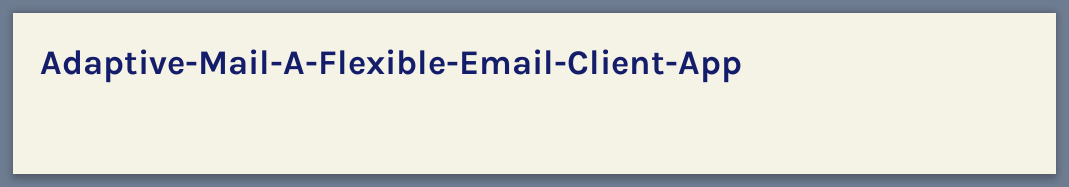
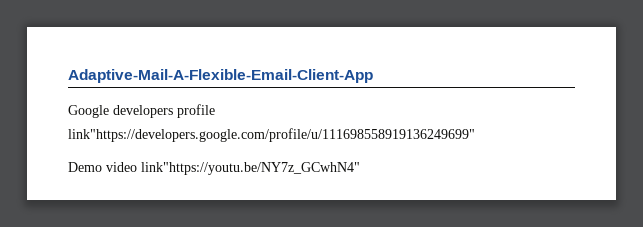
(742, 66) none -> [68,104,215,118] [68,128,475,142] [68,162,360,175] // Google developers profile link"https://developers.google.com/profile/u/111698558919136249699" // Demo video link"https://youtu.be/NY7z_GCwhN4"

